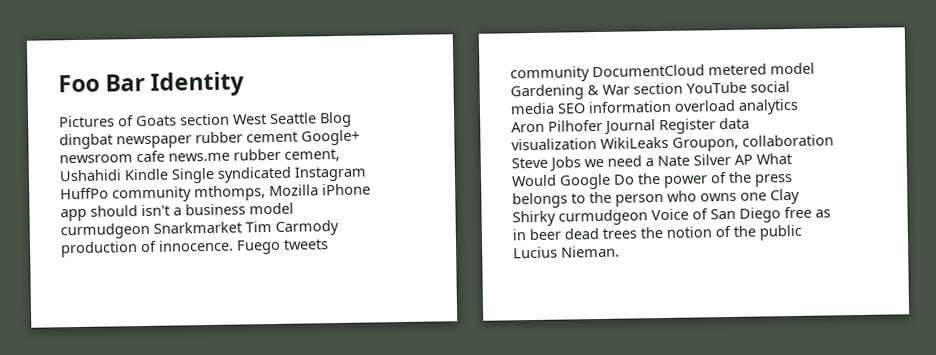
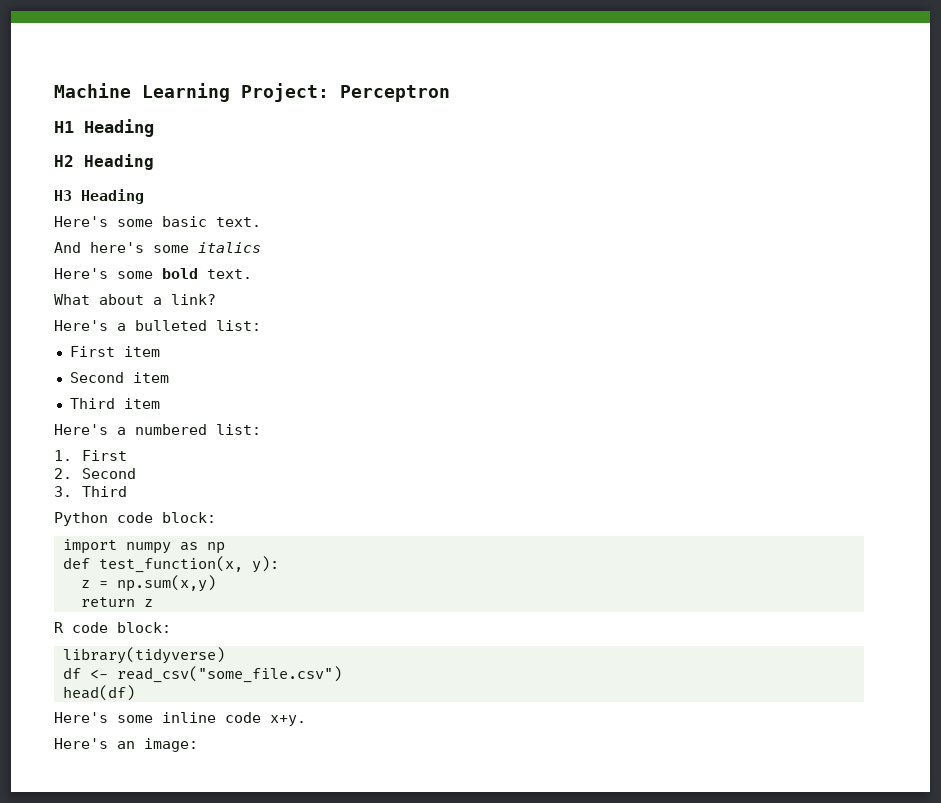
[58,71,246,97] [59,111,352,128] [59,129,360,150] [59,148,340,164] [59,166,367,184] [60,183,371,203] [60,202,294,222] [60,219,339,240] [60,239,329,258] [510,62,815,83] [510,81,790,101] [510,98,799,115] [511,117,750,135] [511,134,834,152] [511,153,792,172] [511,171,793,190] [512,188,800,209] [512,206,831,227] [512,224,802,241] [513,245,620,259] Foo Bar Identity // Pictures of Goats section West Seattle Blog dingbat newspaper rubber cement Google+ newsroom cafe news.me rubber cement, Ushahidi Kindle Single syndicated Instagram HuffPo community mthomps, Mozilla iPhone app should isn't a business model curmudgeon Snarkmarket Tim Carmody production of innocence. Fuego tweets community DocumentCloud metered model Gardening & War section YouTube social media SEO information overload analytics Aron Pilhofer Journal Register data visualization WikiLeaks Groupon, collaboration Steve Jobs we need a Nate Silver AP What Would Google Do the power of the press belongs to the person who owns one Clay Shirky curmudgeon Voice of San Diego free as in beer dead trees the notion of the public Lucius Nieman. -> [54,83,450,102] [54,119,154,137] [54,154,154,170] [54,189,144,204] [54,216,261,227] [54,242,261,253] [54,268,252,279] [54,294,216,305] [54,320,261,331] [69,346,160,357] [69,372,169,383] [69,398,160,409] [54,424,261,435] [54,450,127,461] [54,468,136,479] [54,486,127,497] [54,512,216,526] [62,539,225,554] [62,556,279,573] [80,575,216,592] [80,597,153,607] [54,622,171,633] [62,647,225,664] [62,666,342,683] [62,685,135,701] [54,712,306,727] [54,738,198,752] Machine Learning Project: Perceptron // H1 Heading // H2 Heading // H3 Heading // Here's some basic text. // And here's some italics // Here's some bold text. // What about a link? // Here's a bulleted list: // First item // Second item // Third item // Here's a numbered list: // 1. First // 2. Second // 3. Third // Python code block: // import numpy as np // def test_function(x, y): // z = np.sum(x,y) // return z // R code block: // library(tidyverse) // df <- read_csv("some_file.csv") // head(df) // Here's some inline code x+y. // Here's an image:

